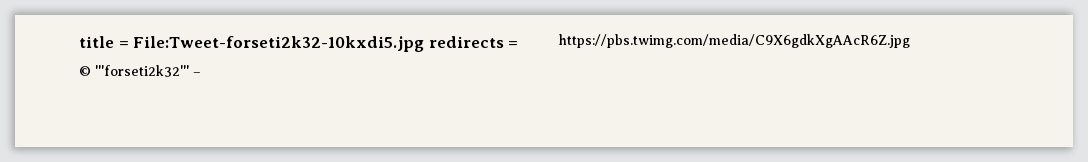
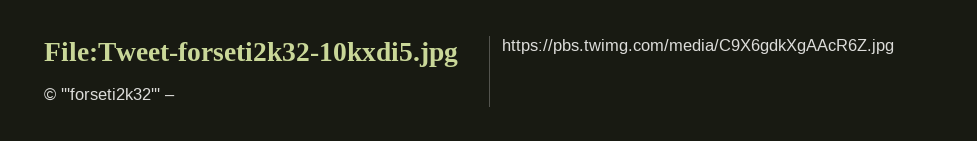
[79,36,129,48] title = -> (44, 54) none
[428,36,519,48] redirects = -> (458, 54) none

